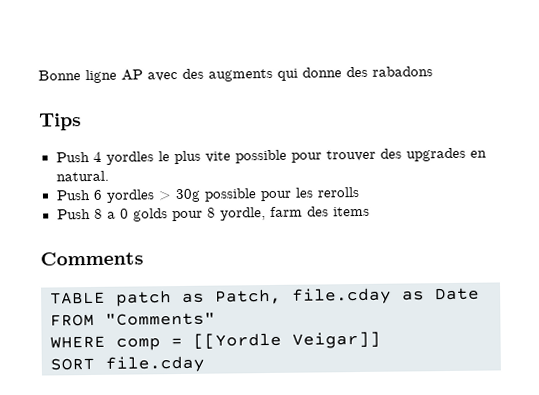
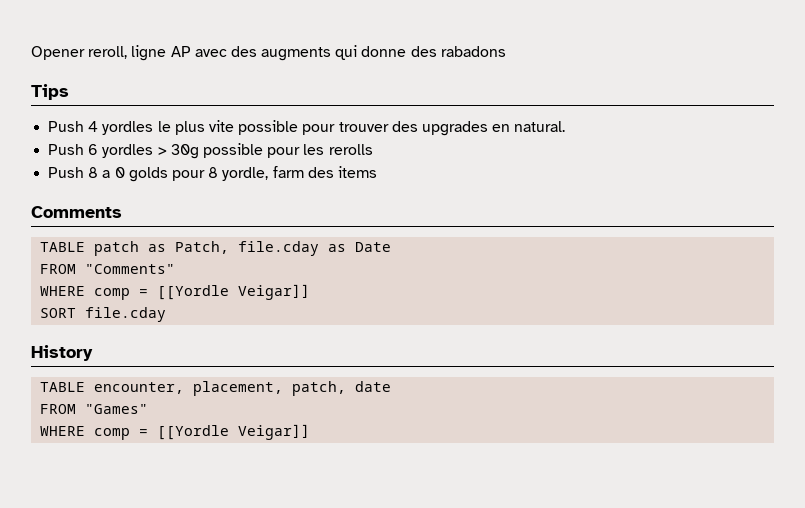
[38,70,81,81] Bonne -> [31,46,128,60] Opener reroll,
(205, 364) none -> [31,345,93,361] [40,381,392,396] [40,404,149,414] [40,424,311,440] // History // TABLE encounter, placement, patch, date // FROM "Games" // WHERE comp = [[Yordle Veigar]]

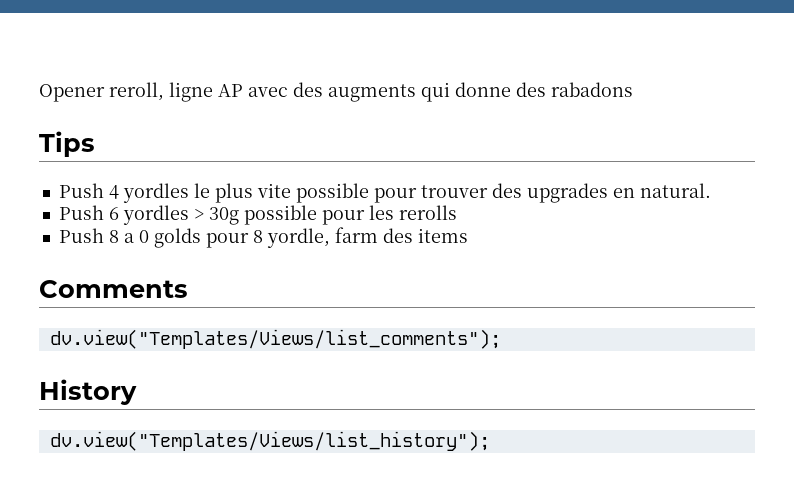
[40,241,392,256] [40,264,176,274] [40,284,311,300] [40,307,167,322] [31,345,93,361] [40,381,392,396] [40,404,149,414] [40,424,311,440] TABLE patch as Patch, file.cday as Date // FROM "Comments" // WHERE comp = [[Yordle Veigar]] // SORT file.cday // History // TABLE encounter, placement, patch, date // FROM "Games" // WHERE comp = [[Yordle Veigar]] -> [49,329,501,349] [39,379,137,405] [49,431,490,451] dv.view("Templates/Views/list_comments"); // History // dv.view("Templates/Views/list_history");

